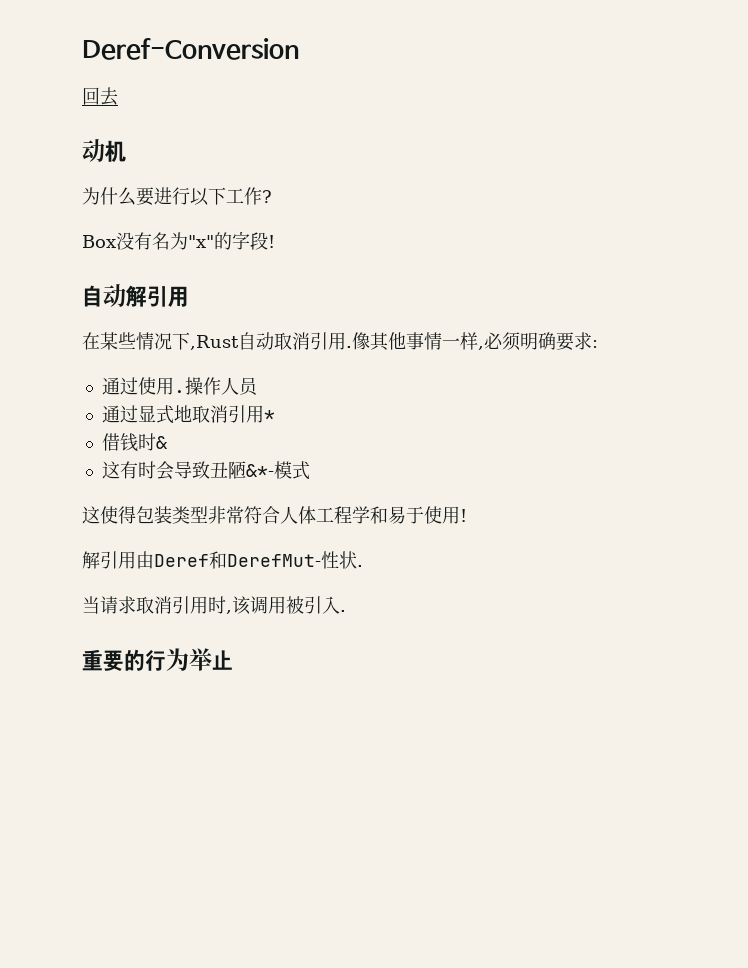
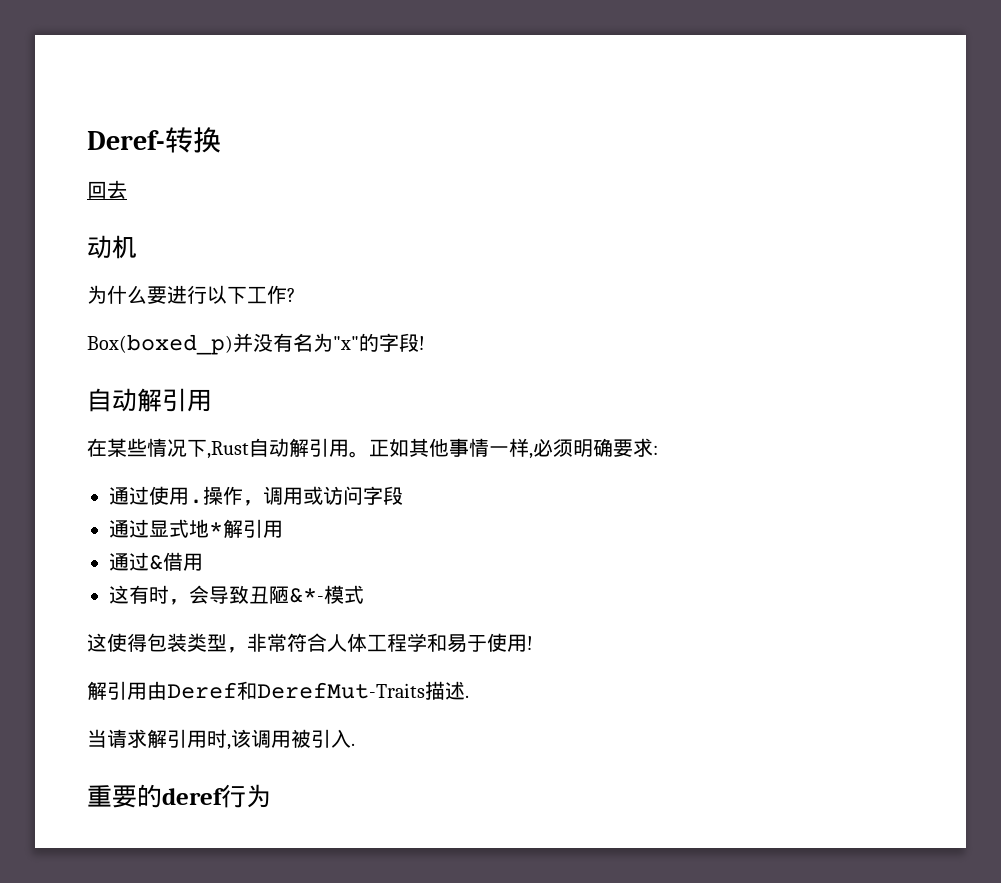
[82,38,299,60] Deref-Conversion -> [87,127,221,153] Deref-转换
[82,235,116,248] Box -> [87,333,253,355] Box(boxed_p)并
[274,332,370,350] 取消引用.像 -> [289,438,409,458] 解引用。正如
[220,377,259,396] 人员 -> [243,486,403,506] ，调用或访问字段
[191,405,275,423] [101,433,168,452] 取消引用* // 借钱时& -> [209,519,283,538] [109,552,203,571] *解引用 // 通过&借用
(156, 470) none -> [169,599,189,605] ，
(208, 514) none -> [227,647,247,653] ，
[227,551,357,569] DerefMut-性状 -> [257,681,465,700] DerefMut-Traits描述
[136,596,172,614] 取消 -> [147,729,167,748] 解
[145,648,233,671] 行为举止 -> [162,784,271,808] deref行为

